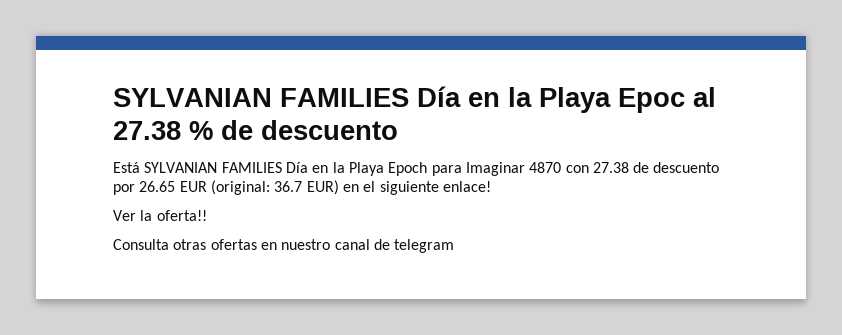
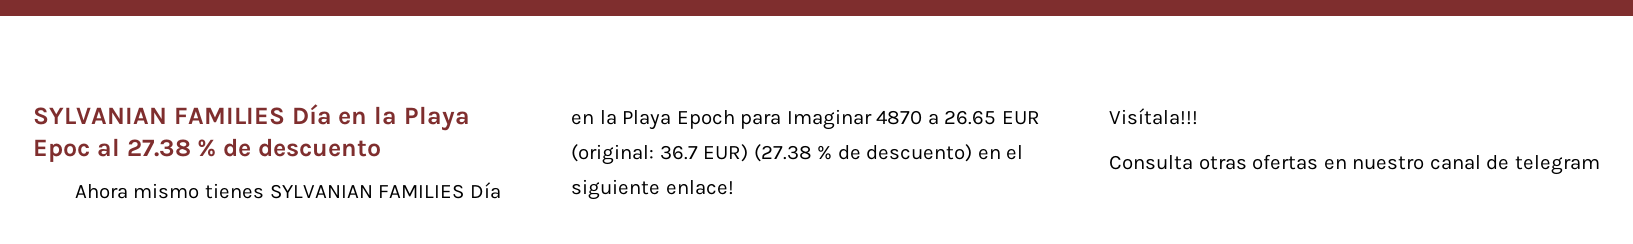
[113,162,140,173] Está -> [74,183,265,199] Ahora mismo tienes
[565,162,720,173] [113,184,135,195] con 27.38 de descuento por -> [927,113,939,125] a
(339, 187) none -> [753,144,973,162] (27.38 % de descuento)
[113,210,207,221] Ver la oferta!! -> [1109,108,1198,125] Visítala!!!

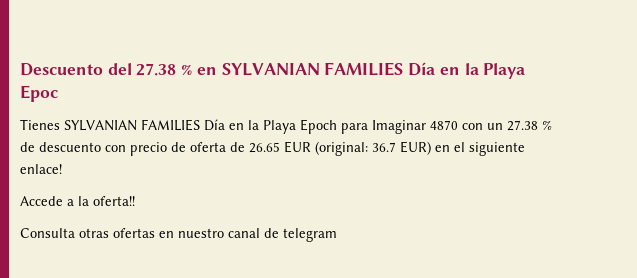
(33, 116) none -> [20,63,217,76] Descuento del 27.38 % en
[96,138,381,157] [74,183,265,199] al 27.38 % de descuento // Ahora mismo tienes -> [20,119,60,130] // Tienes
[927,113,939,125] a -> [462,120,552,131] [20,142,245,156] con un 27.38 % de descuento con precio de oferta de
[753,144,973,162] (27.38 % de descuento) -> (431, 148) none
[1109,108,1198,125] Visítala!!! -> [20,196,135,206] Accede a la oferta!!

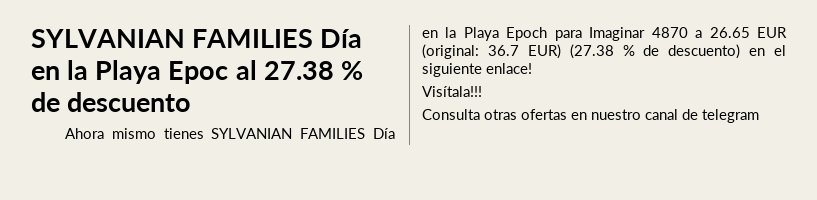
[20,63,217,76] Descuento del 27.38 % en -> (31, 38) none
[20,119,60,130] // Tienes -> [235,60,363,80] [31,92,192,112] [64,128,204,139] al 27.38 % de descuento // Ahora mismo tienes
[462,120,552,131] [20,142,245,156] con un 27.38 % de descuento con precio de oferta de -> [695,30,703,38] a
(431, 148) none -> [569,44,741,59] (27.38 % de descuento)
[20,196,135,206] Accede a la oferta!! -> [422,86,482,97] Visítala!!!

